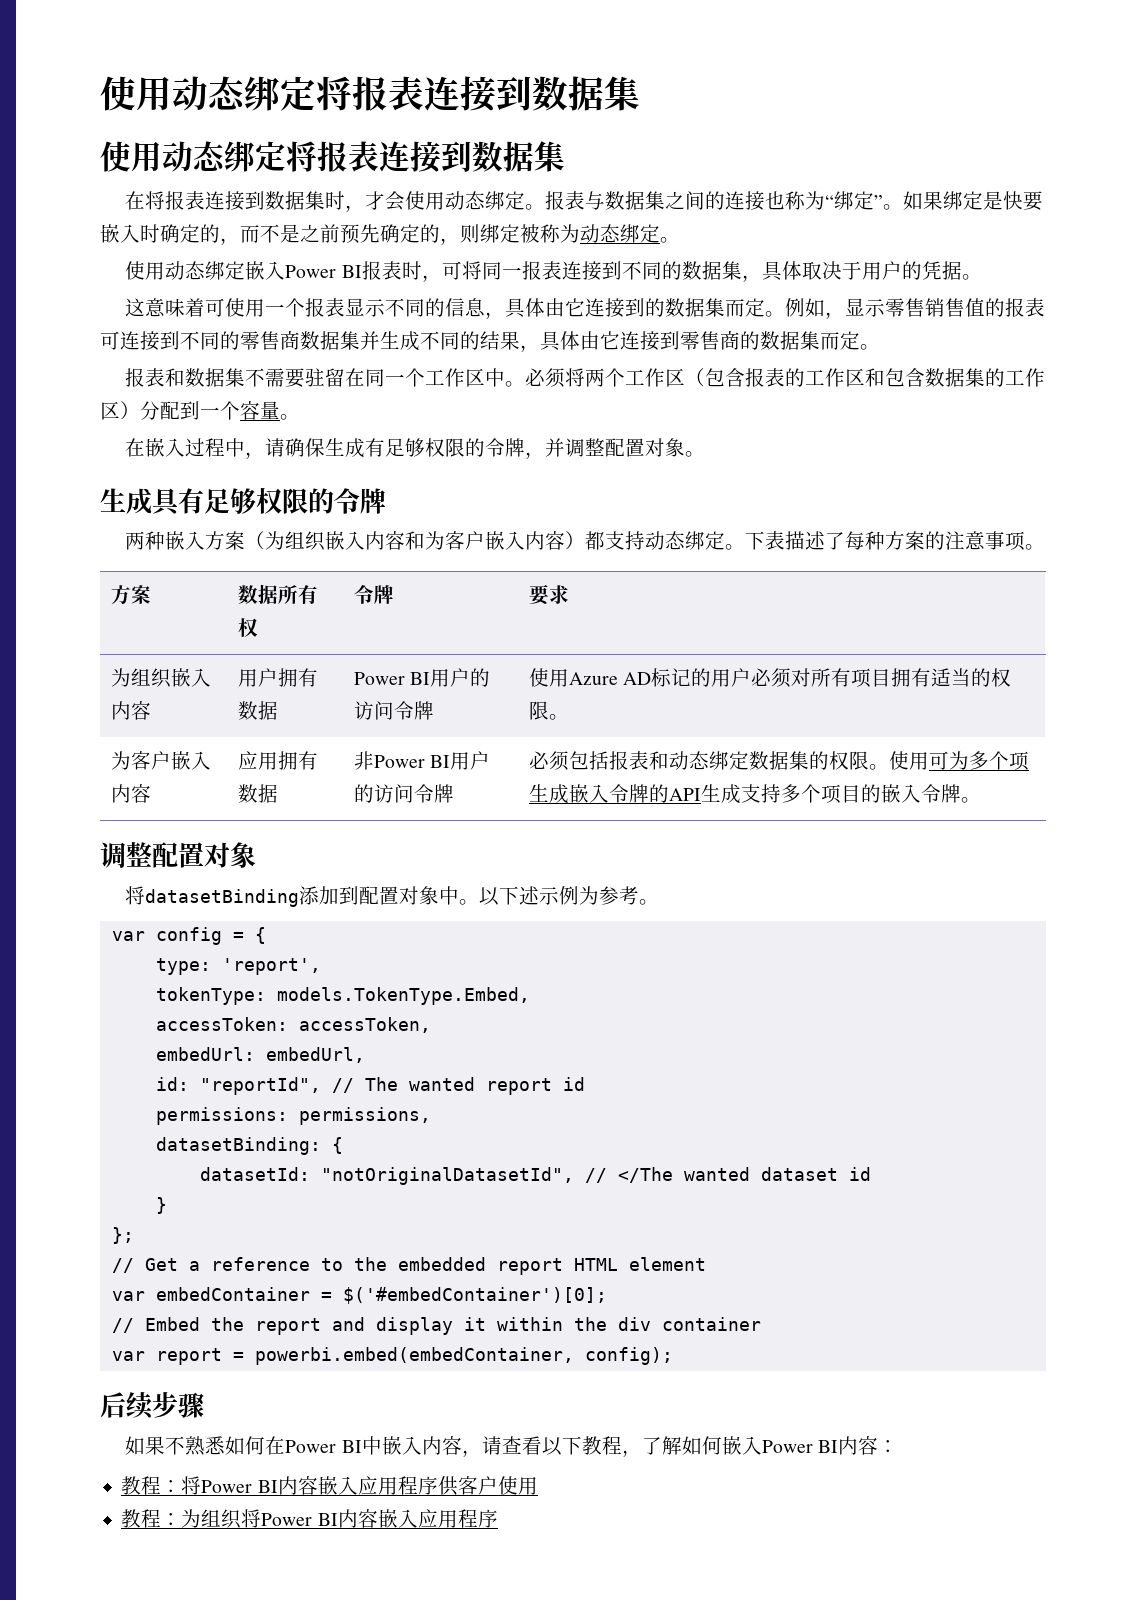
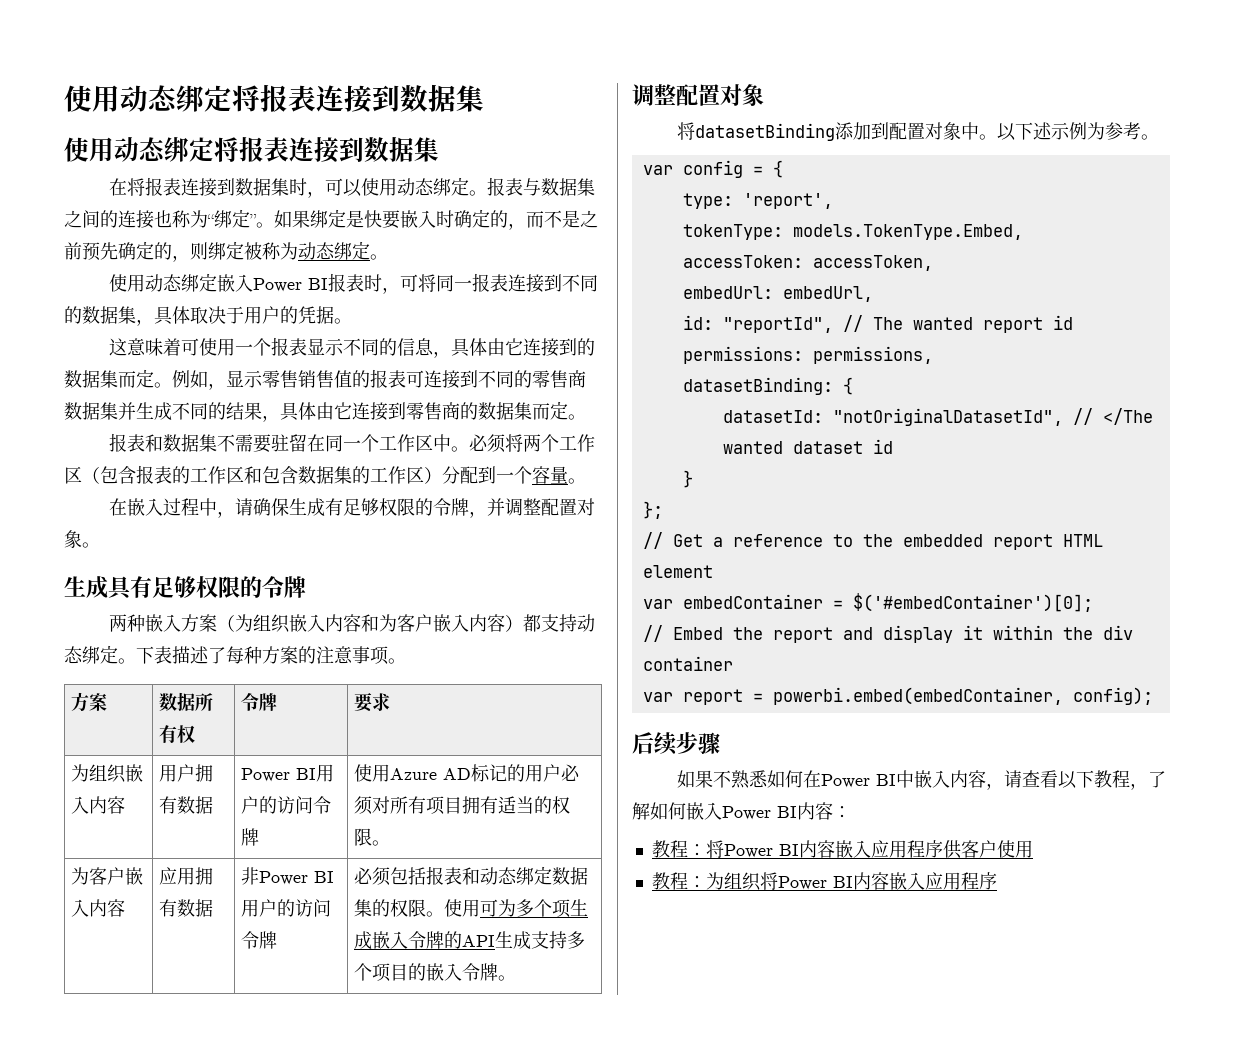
[365,191,406,211] 才会 -> [324,178,362,197] 可以

